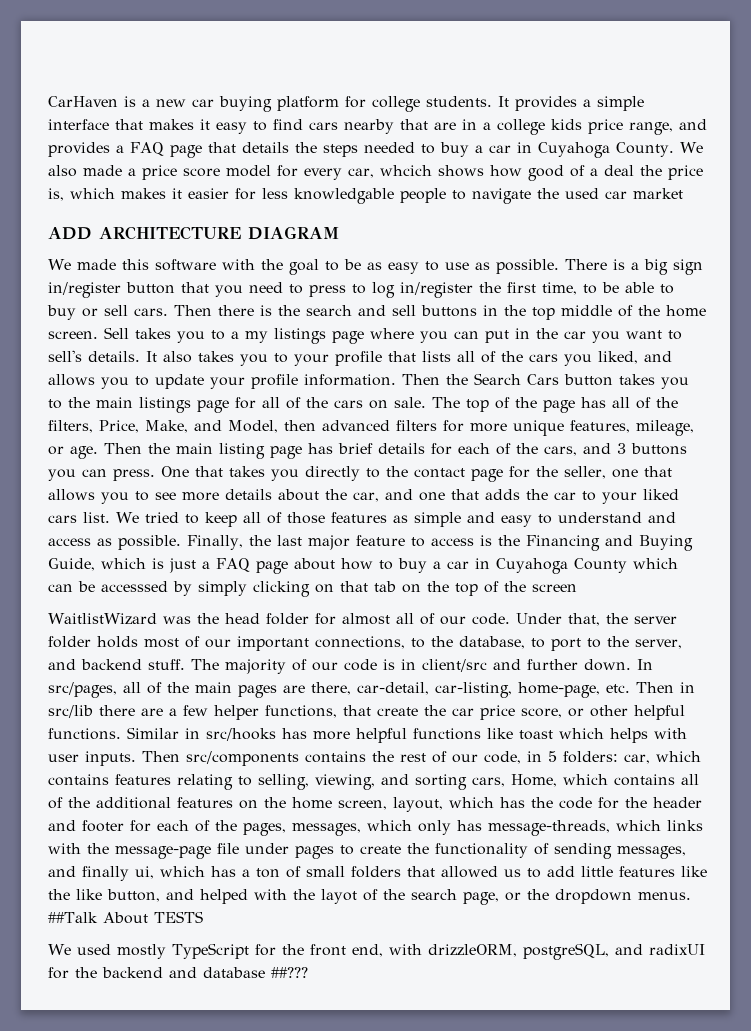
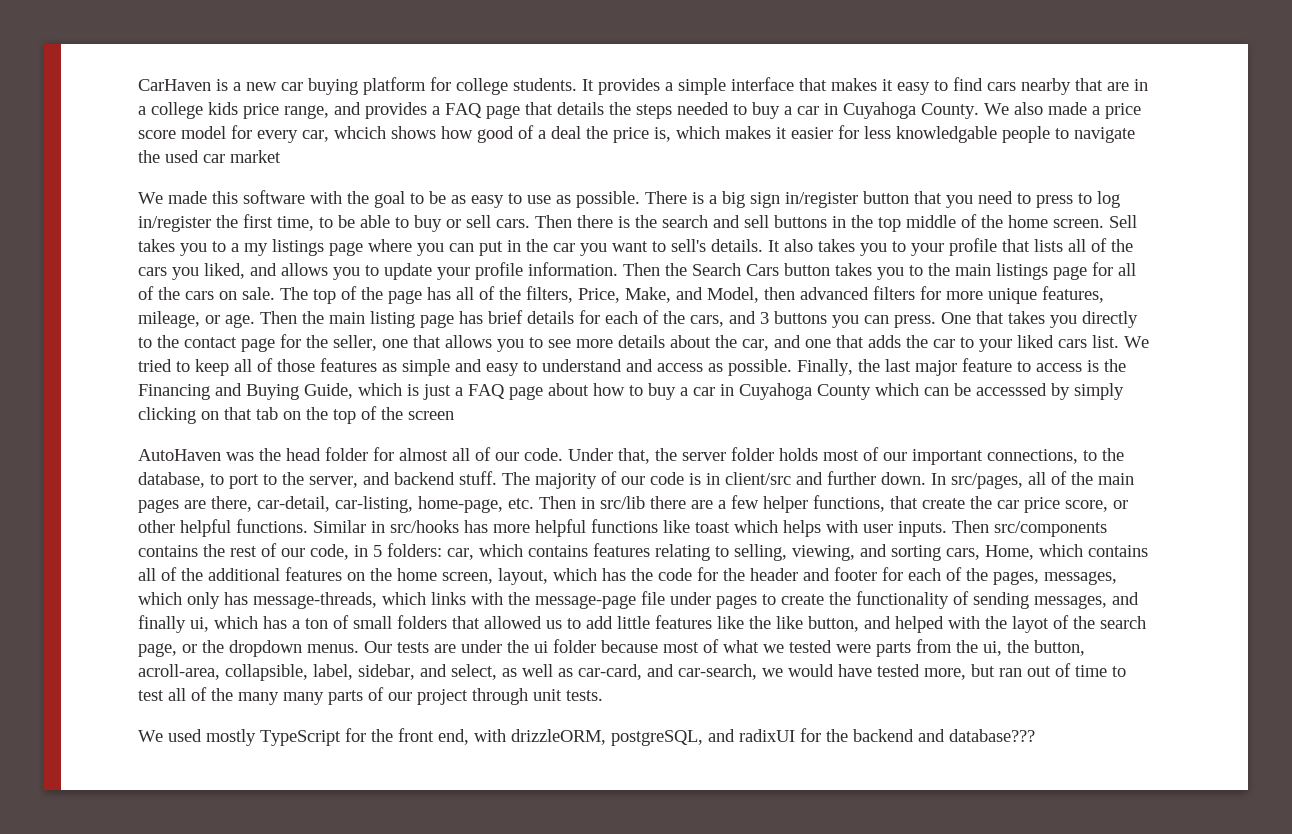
[48,226,339,240] // ADD ARCHITECTURE DIAGRAM -> (281, 156) none
[48,613,157,625] WaitlistWizard -> [138,449,221,461] AutoHaven
[48,911,203,924] ##Talk About TESTS -> [364,639,1085,657] [138,663,1126,681] [138,687,603,705] Our tests are under the ui folder because most of what we tested were parts from the ui, the button, acroll-area, collapsible, label, sidebar, and select, as well as car-card, and car-search, we would have tested more, but ran out of time to test all of the many many parts of our project through unit tests.
[203,967,308,978] database ##??? -> [949,729,1035,742] database???

